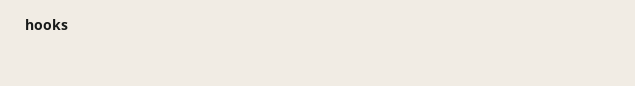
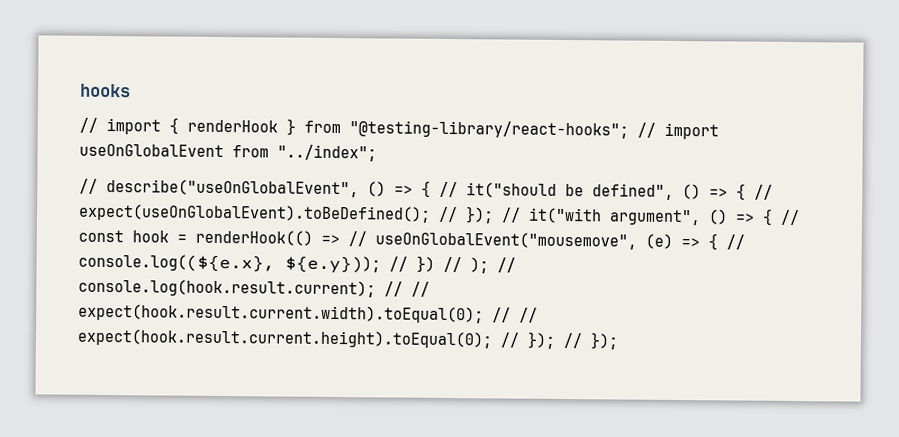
(68, 24) none -> [79,117,719,140] [79,143,377,162] [79,178,773,201] [78,203,800,226] [78,229,745,251] [78,253,516,274] [78,278,430,298] [78,303,538,324] [77,328,619,350] // // import { renderHook } from "@testing-library/react-hooks"; // import useOnGlobalEvent from "../index"; // // describe("useOnGlobalEvent", () => { // it("should be defined", () => { // expect(useOnGlobalEvent).toBeDefined(); // }); // it("with argument", () => { // const hook = renderHook(() => // useOnGlobalEvent("mousemove", (e) => { // console.log((${e.x}, ${e.y})); // }) // ); // console.log(hook.result.current); // // expect(hook.result.current.width).toEqual(0); // // expect(hook.result.current.height).toEqual(0); // }); // });

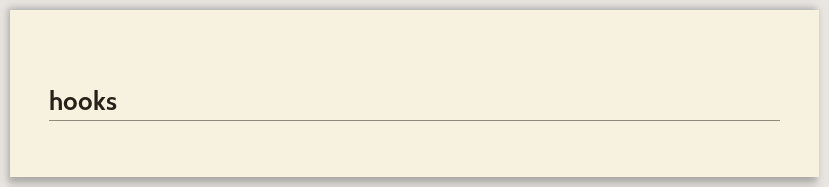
[79,117,719,140] [79,143,377,162] [79,178,773,201] [78,203,800,226] [78,229,745,251] [78,253,516,274] [78,278,430,298] [78,303,538,324] [77,328,619,350] // // import { renderHook } from "@testing-library/react-hooks"; // import useOnGlobalEvent from "../index"; // // describe("useOnGlobalEvent", () => { // it("should be defined", () => { // expect(useOnGlobalEvent).toBeDefined(); // }); // it("with argument", () => { // const hook = renderHook(() => // useOnGlobalEvent("mousemove", (e) => { // console.log((${e.x}, ${e.y})); // }) // ); // console.log(hook.result.current); // // expect(hook.result.current.width).toEqual(0); // // expect(hook.result.current.height).toEqual(0); // }); // }); -> (117, 100) none

